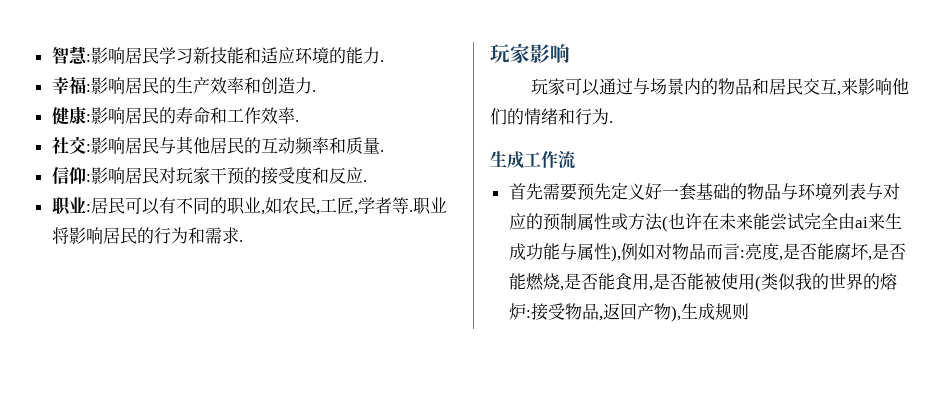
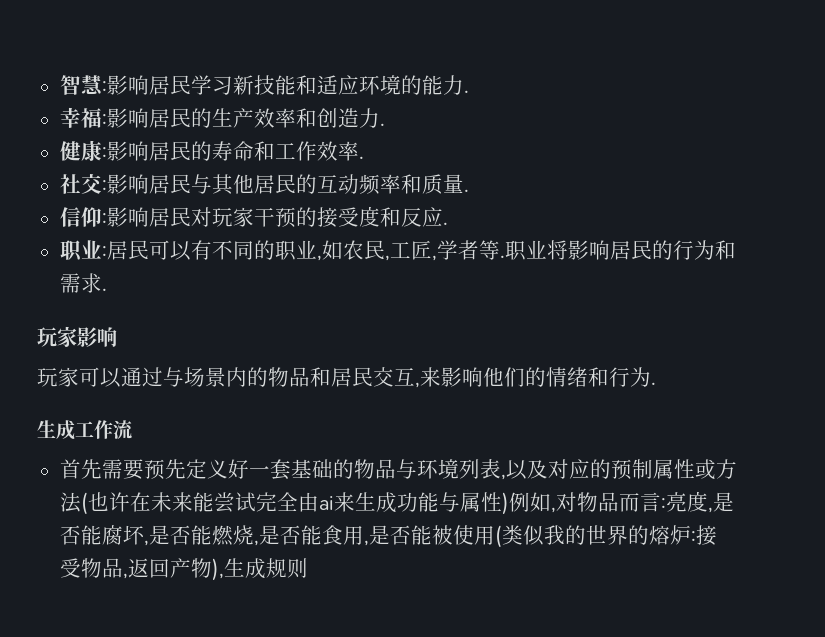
[865,183,883,200] 与 -> [500,460,548,480] ,以及
[610,243,655,262] ),例如 -> [501,492,556,515] )例如,

